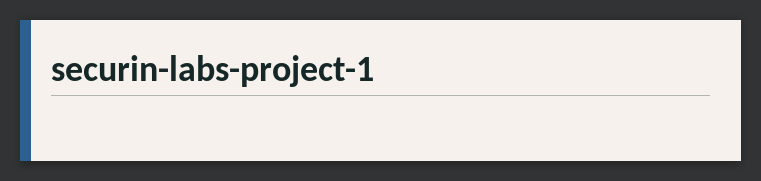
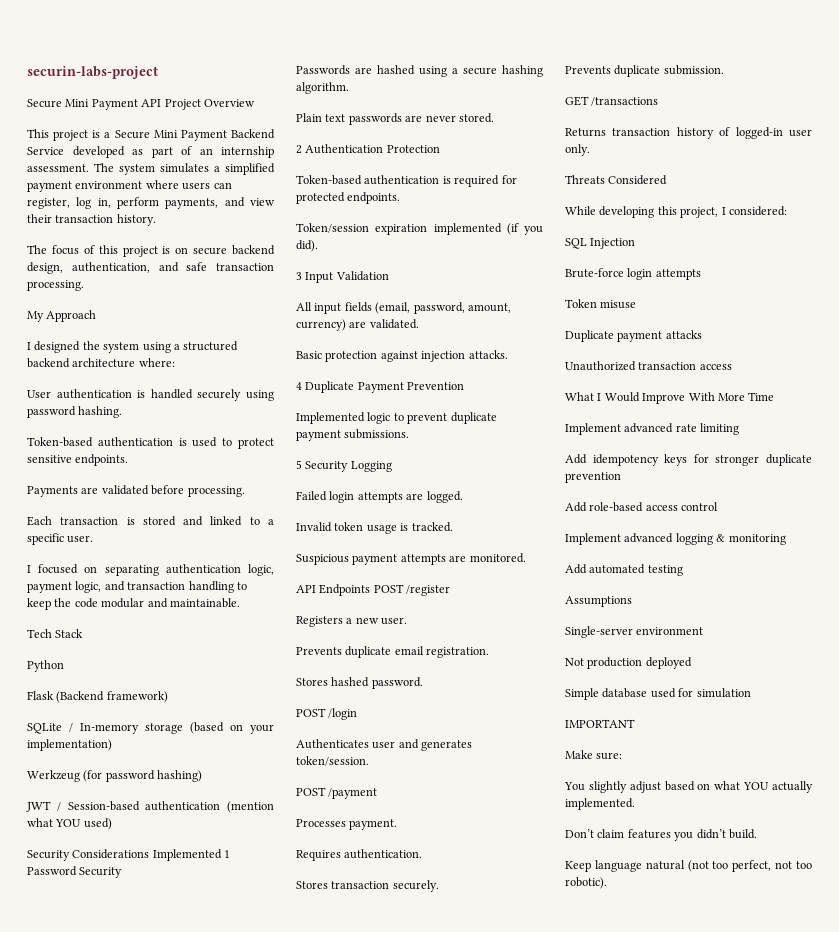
[51,55,374,87] securin-labs-project-1 -> [27,66,158,79] [27,99,255,110] [27,129,275,141] [27,146,274,158] [27,163,275,175] [27,180,232,192] [27,197,275,209] [27,214,156,226] [27,245,275,257] [27,262,274,274] [27,280,84,291] [27,310,97,322] [27,341,239,353] [27,358,175,368] [27,389,274,401] [27,406,123,418] [27,437,275,449] [27,454,129,466] [27,485,245,497] [27,516,274,526] [27,533,94,545] [27,564,274,576] [27,581,247,593] [27,598,240,610] [27,629,84,638] [27,660,64,672] [27,691,168,703] [27,722,274,734] [27,739,112,751] [27,770,203,782] [26,801,274,813] [27,818,112,830] [27,849,231,861] [27,866,123,878] [296,65,543,77] [296,82,349,94] [296,113,494,125] [296,144,440,154] [296,175,517,187] [296,192,401,204] [296,223,543,235] [296,240,318,252] [296,271,389,283] [296,302,511,314] [296,319,419,331] [296,350,508,362] [296,381,465,393] [296,412,497,424] [296,429,410,441] [296,460,392,472] [296,491,463,503] [296,522,453,534] [296,553,526,565] [296,584,451,596] [296,616,408,627] [296,646,490,658] [296,677,423,689] [296,708,358,720] [296,739,473,751] [296,756,369,766] [296,787,378,799] [296,819,398,830] [296,849,423,861] [296,880,439,892] [565,65,724,77] [565,96,659,106] [565,127,812,139] [565,144,590,156] [565,175,668,185] [565,206,787,218] [565,238,636,249] [565,268,701,280] [565,299,637,309] [565,330,702,342] [565,361,732,371] [565,392,775,404] [565,423,740,435] [565,454,812,466] [565,472,621,483] [565,502,719,512] [565,533,786,545] [565,564,683,576] [565,596,632,607] [565,626,704,638] [565,657,692,669] [565,688,751,700] [565,719,635,728] [565,750,623,760] [564,781,813,793] [565,798,635,810] [565,829,757,841] [565,860,812,872] [565,877,607,889] securin-labs-project // Secure Mini Payment API Project Overview // This project is a Secure Mini Payment Backend Service developed as part of an internship assessment. The system simulates a simplified payment environment where users can register, log in, perform payments, and view their transaction history. // The focus of this project is on secure backend design, authentication, and safe transaction processing. // My Approach // I designed the system using a structured backend architecture where: // User authentication is handled securely using password hashing. // Token-based authentication is used to protect sensitive endpoints. // Payments are validated before processing. // Each transaction is stored and linked to a specific user. // I focused on separating authentication logic, payment logic, and transaction handling to keep the code modular and maintainable. // Tech Stack // Python // Flask (Backend framework) // SQLite / In-memory storage (based on your implementation) // Werkzeug (for password hashing) // JWT / Session-based authentication (mention what YOU used) // Security Considerations Implemented 1 Password Security // Passwords are hashed using a secure hashing algorithm. // Plain text passwords are never stored. // 2 Authentication Protection // Token-based authentication is required for protected endpoints. // Token/session expiration implemented (if you did). // 3 Input Validation // All input fields (email, password, amount, currency) are validated. // Basic protection against injection attacks. // 4 Duplicate Payment Prevention // Implemented logic to prevent duplicate payment submissions. // 5 Security Logging // Failed login attempts are logged. // Invalid token usage is tracked. // Suspicious payment attempts are monitored. // API Endpoints POST /register // Registers a new user. // Prevents duplicate email registration. // Stores hashed password. // POST /login // Authenticates user and generates token/session. // POST /payment // Processes payment. // Requires authentication. // Stores transaction securely. // Prevents duplicate submission. // GET /transactions // Returns transaction history of logged-in user only. // Threats Considered // While developing this project, I considered: // SQL Injection // Brute-force login attempts // Token misuse // Duplicate payment attacks // Unauthorized transaction access // What I Would Improve With More Time // Implement advanced rate limiting // Add idempotency keys for stronger duplicate prevention // Add role-based access control // Implement advanced logging & monitoring // Add automated testing // Assumptions // Single-server environment // Not production deployed // Simple database used for simulation // IMPORTANT // Make sure: // You slightly adjust based on what YOU actually implemented. // Don’t claim features you didn’t build. // Keep language natural (not too perfect, not too robotic).

